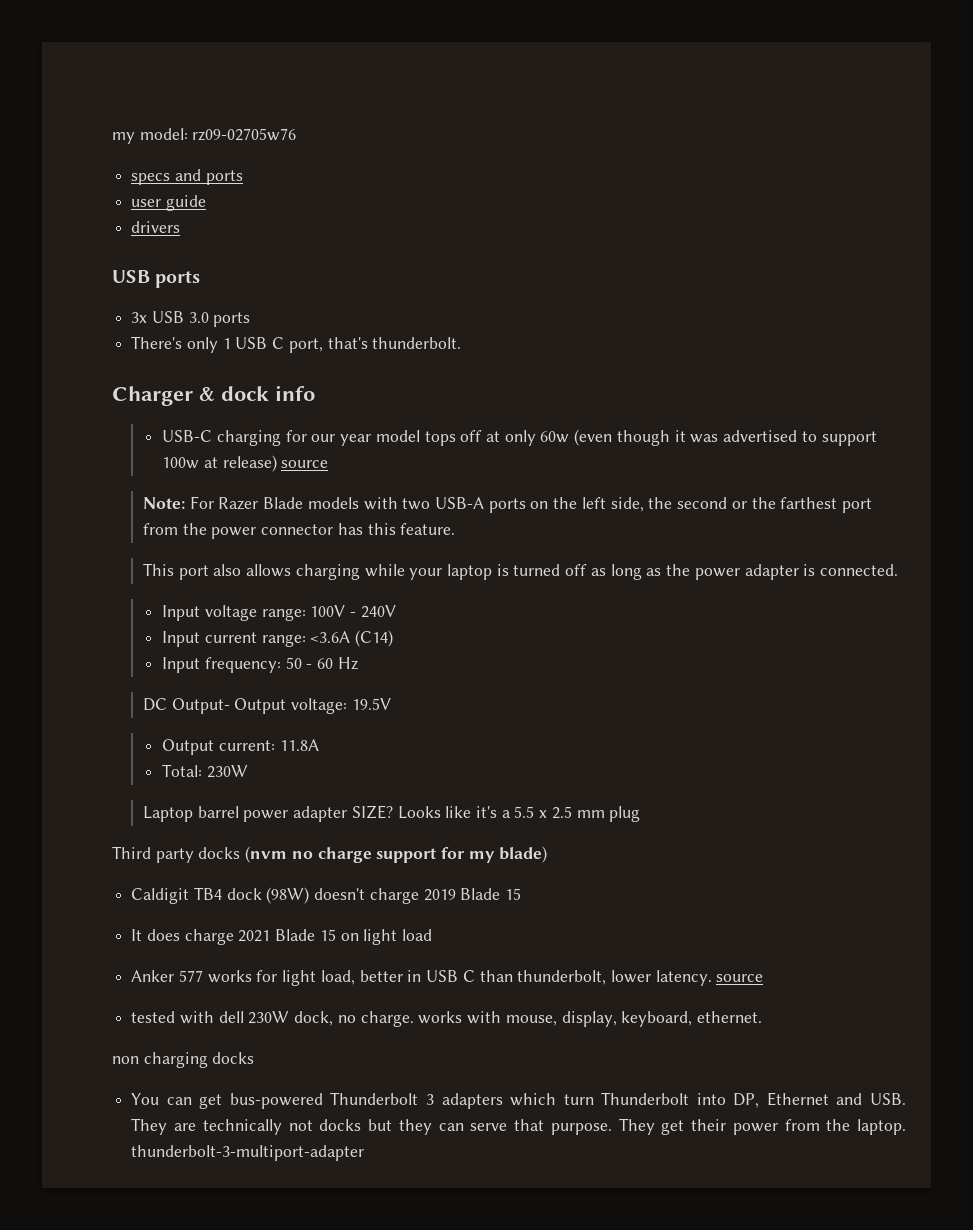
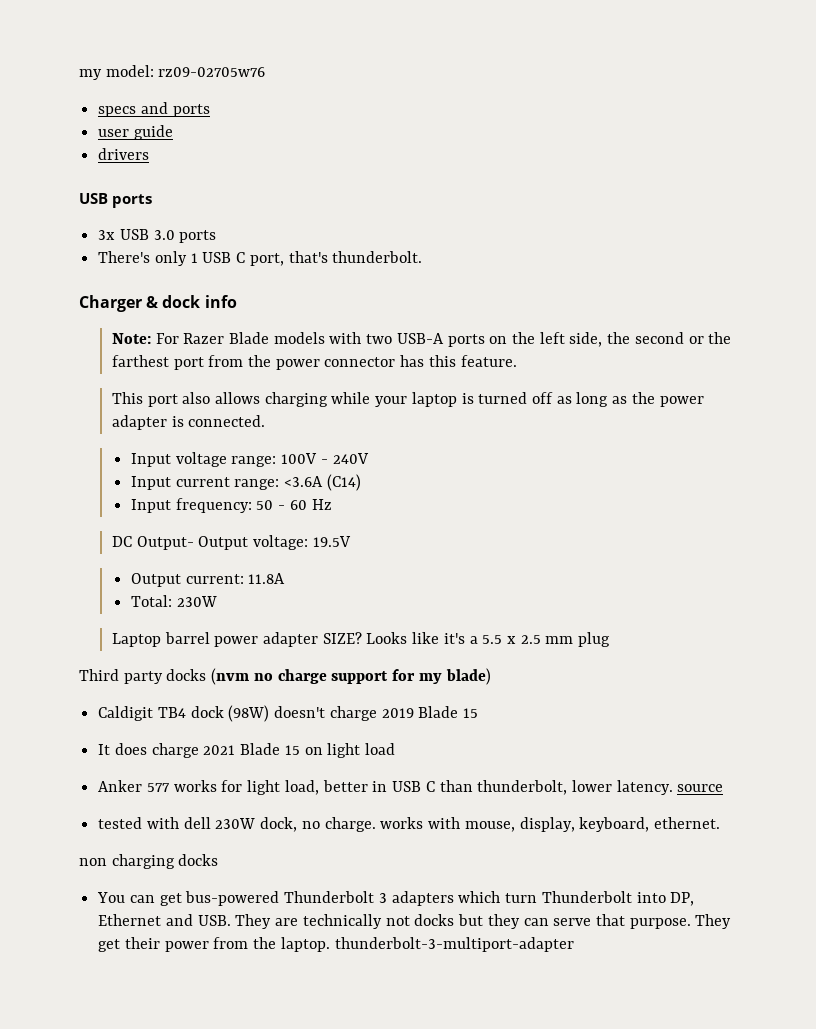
[162,429,877,446] [162,455,329,472] // USB-C charging for our year model tops off at only 60w (even though it was advertised to support 100w at release) source -> (237, 301) none

